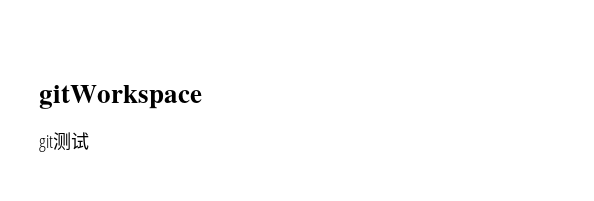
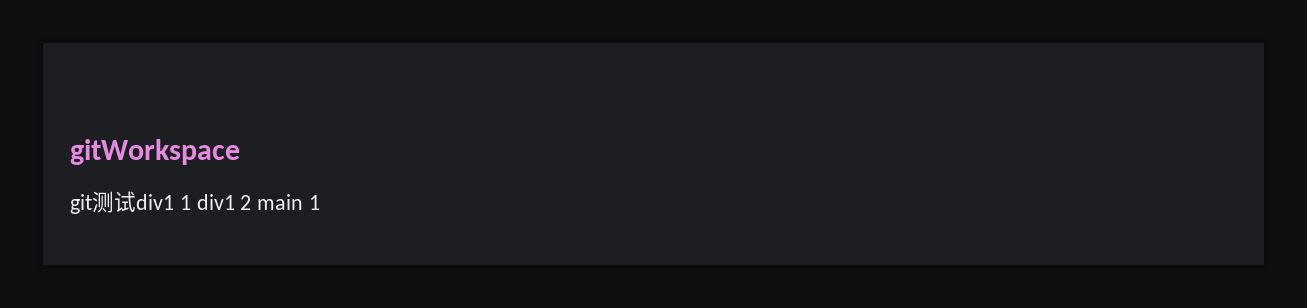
(89, 141) none -> [136,194,321,210] div1 1 div1 2 main 1

